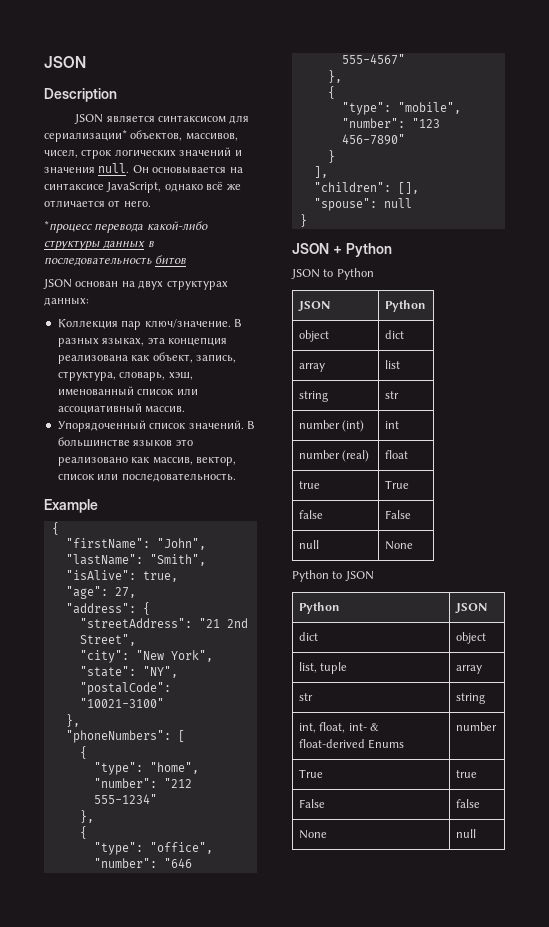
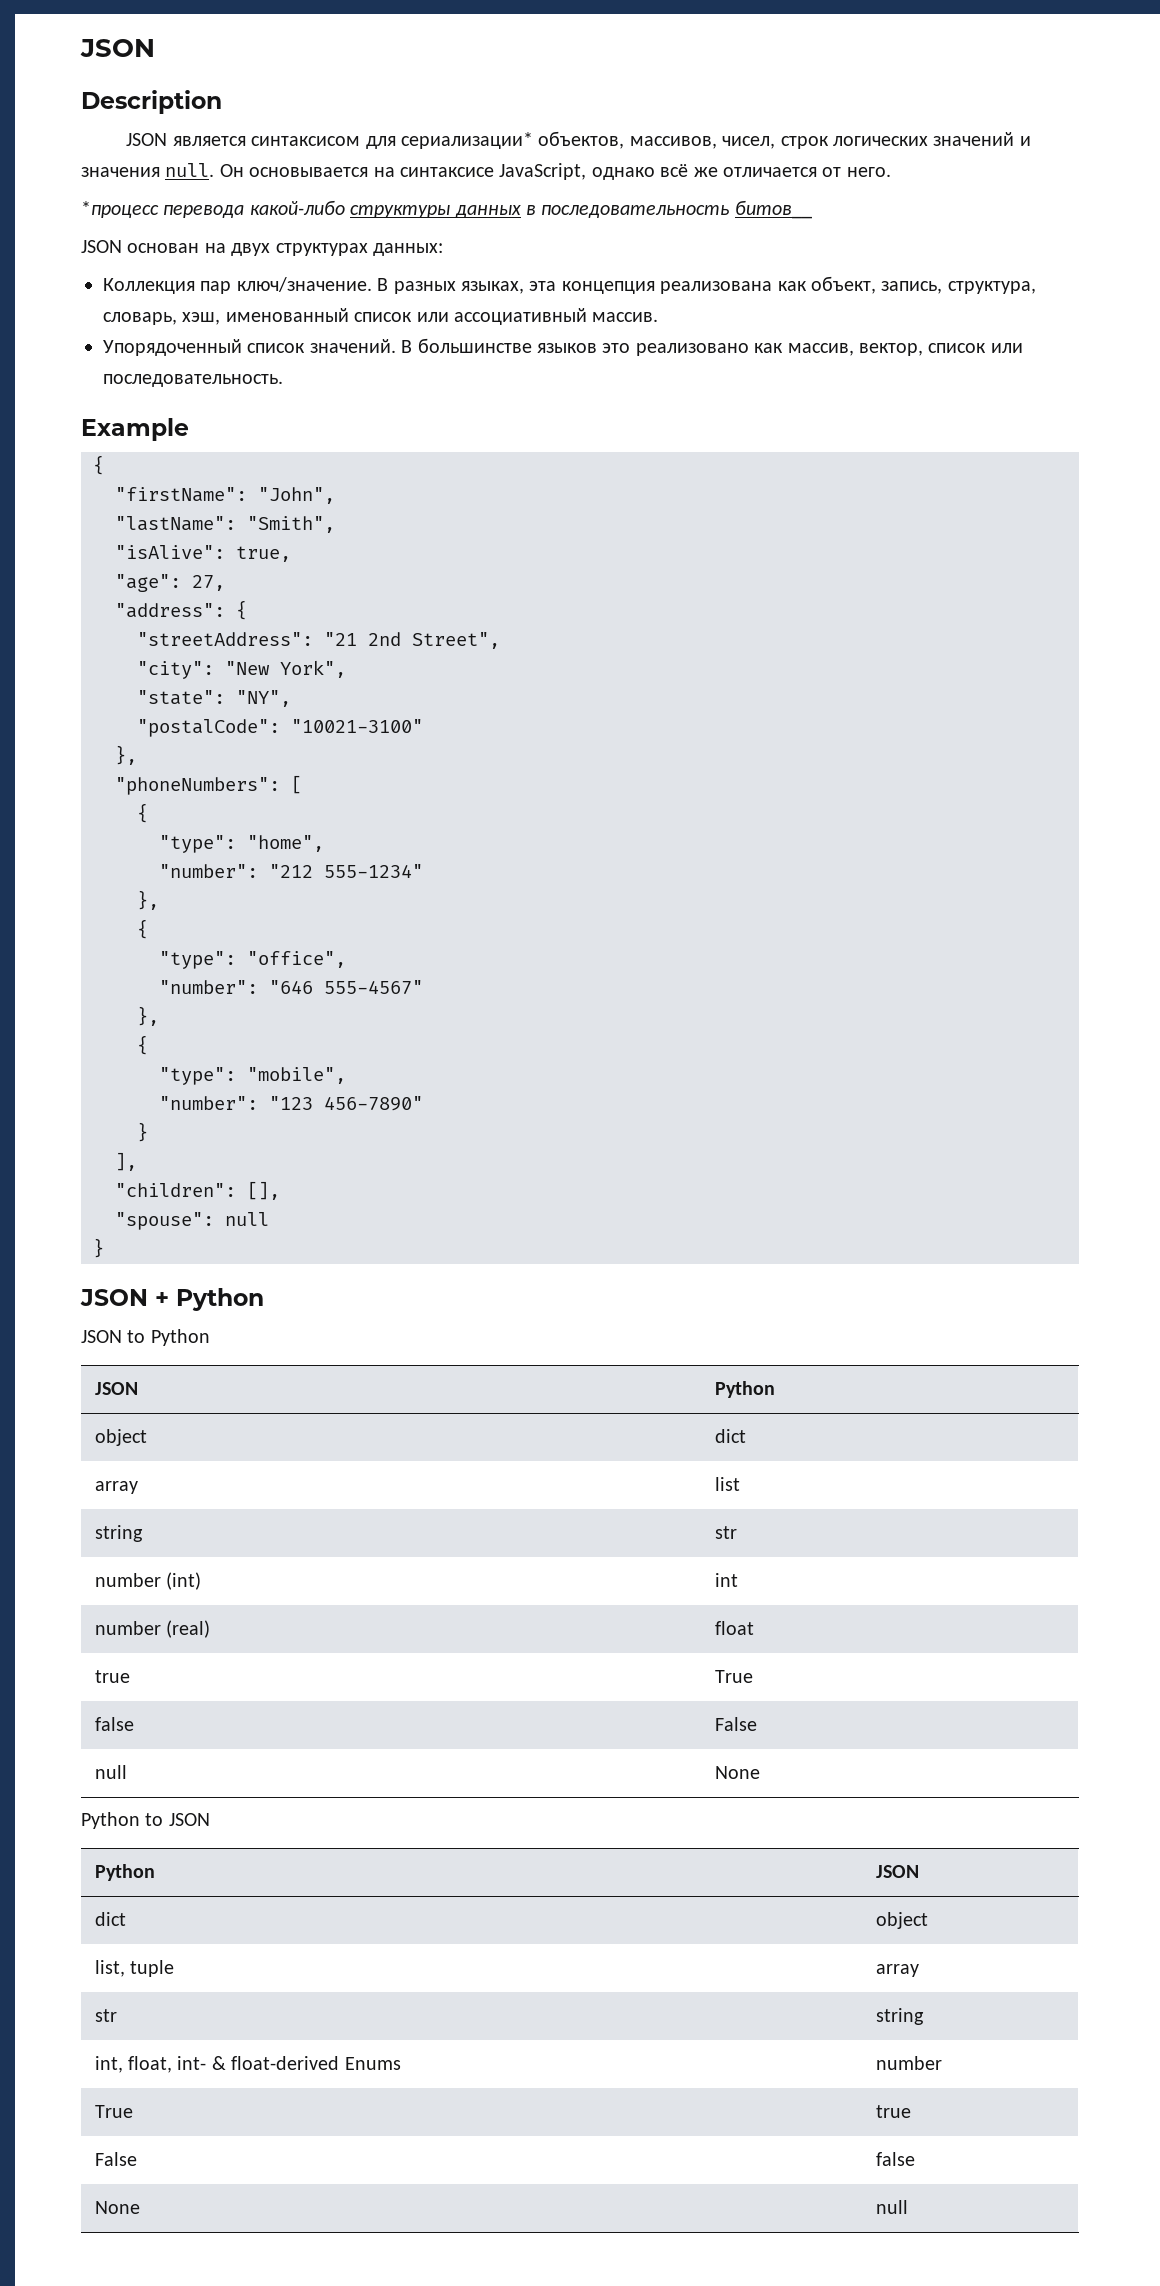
[155,255,187,265] битов -> [734,200,812,219] битов__

